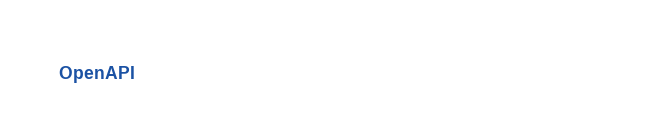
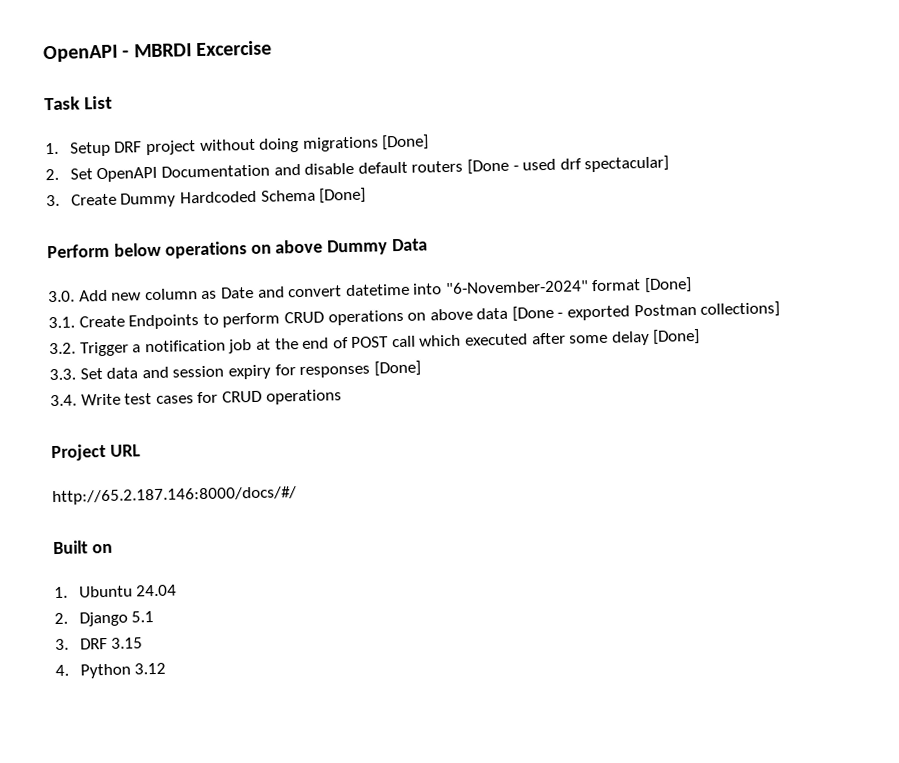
[59,66,135,83] OpenAPI -> [43,40,272,63] [44,95,113,111] [45,134,430,157] [45,155,670,183] [46,187,367,208] [47,238,429,259] [48,277,693,303] [48,301,781,330] [49,328,701,357] [49,360,421,381] [50,389,342,407] [51,443,141,462] [52,486,297,506] [53,540,113,555] [54,584,178,599] [54,611,155,627] [55,637,144,651] [55,662,167,679] OpenAPI - MBRDI Excercise // Task List // 1. Setup DRF project without doing migrations [Done] // 2. Set OpenAPI Documentation and disable default routers [Done - used drf spectacular] // 3. Create Dummy Hardcoded Schema [Done] // Perform below operations on above Dummy Data // 3.0. Add new column as Date and convert datetime into "6-November-2024" format [Done] // 3.1. Create Endpoints to perform CRUD operations on above data [Done - exported Postman collections] // 3.2. Trigger a notification job at the end of POST call which executed after some delay [Done] // 3.3. Set data and session expiry for responses [Done] // 3.4. Write test cases for CRUD operations // Project URL // http://65.2.187.146:8000/docs/#/ // Built on // 1. Ubuntu 24.04 // 2. Django 5.1 // 3. DRF 3.15 // 4. Python 3.12

